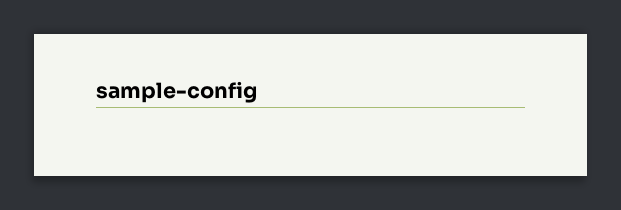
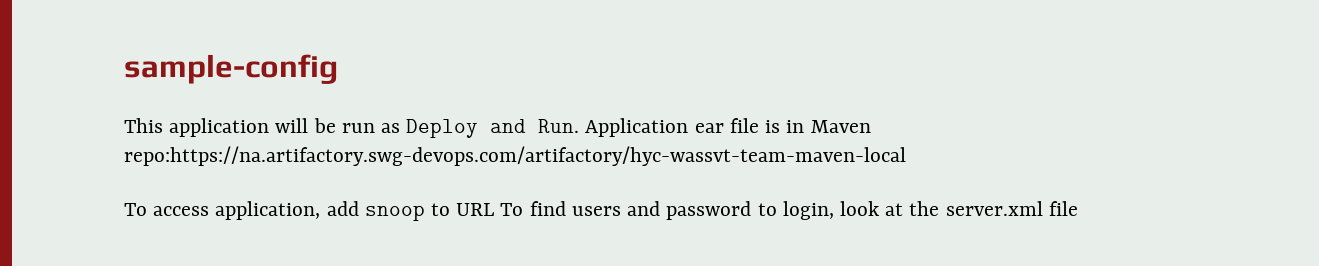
(257, 92) none -> [124,118,871,138] [124,146,906,166] [124,201,1078,221] // This application will be run as Deploy and Run. Application ear file is in Maven repo:https://na.artifactory.swg-devops.com/artifactory/hyc-wassvt-team-maven-local // To access application, add snoop to URL To find users and password to login, look at the server.xml file

